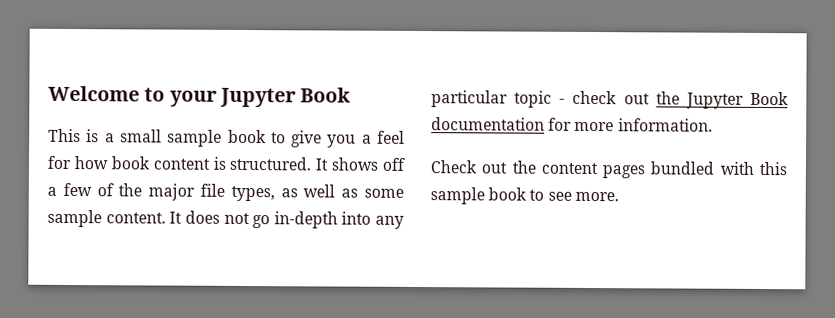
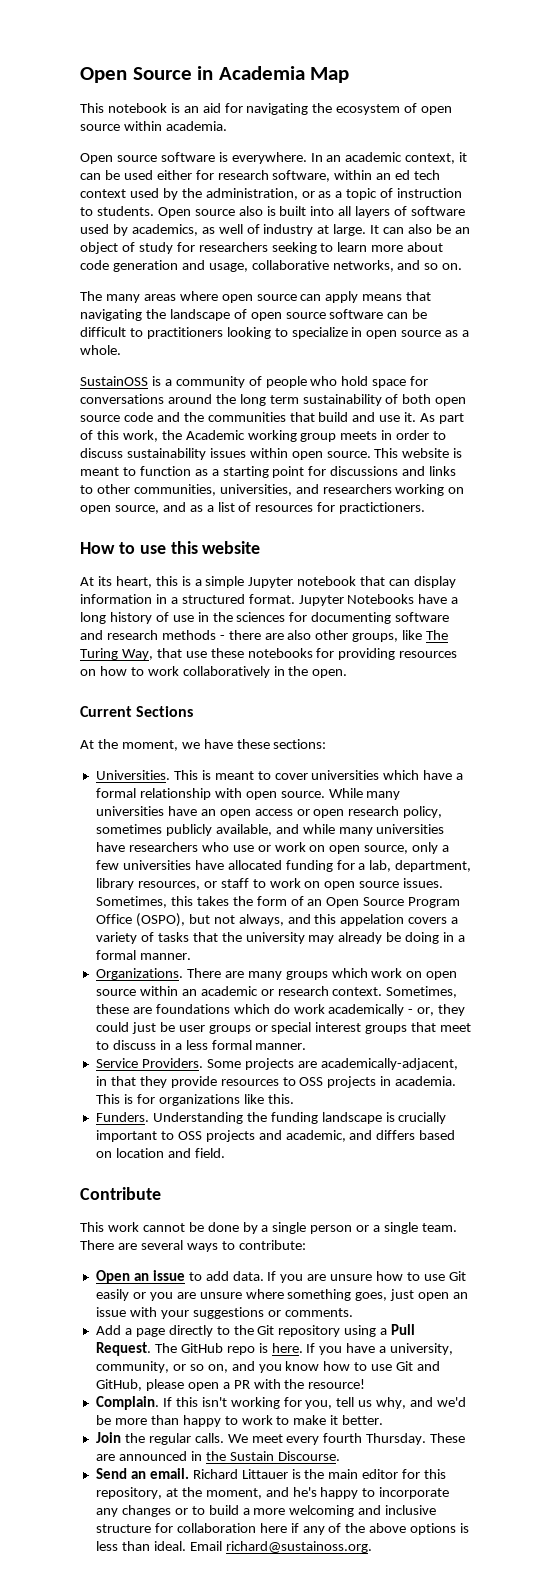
[48,85,352,108] [48,128,406,148] [47,155,406,171] [47,182,405,202] [47,209,404,229] [431,90,789,109] [431,117,713,132] [430,160,787,179] [430,187,619,205] Welcome to your Jupyter Book // This is a small sample book to give you a feel for how book content is structured. It shows off a few of the major file types, as well as some sample content. It does not go in-depth into any particular topic - check out the Jupyter Book documentation for more information. // Check out the content pages bundled with this sample book to see more. -> [80,66,350,83] [80,103,453,115] [80,121,227,131] [80,152,468,164] [80,170,441,182] [80,188,463,200] [80,206,466,218] [80,224,470,236] [80,242,444,254] [80,260,463,272] [80,291,432,303] [80,309,428,321] [80,327,470,339] [80,345,121,355] [80,376,429,388] [80,394,467,406] [80,412,465,424] [80,430,447,442] [80,448,463,460] [80,466,457,478] [80,484,465,496] [80,502,426,514] [80,541,261,554] [80,576,457,588] [80,594,459,606] [80,612,450,624] [80,630,449,642] [80,648,458,660] [80,666,348,678] [80,706,194,717] [80,739,327,751] [95,770,464,780] [95,788,401,800] [95,806,443,818] [95,824,445,836] [95,842,450,854] [95,860,472,872] [95,878,444,890] [95,896,461,908] [95,913,459,927] [95,932,466,944] [95,950,191,960] [95,968,458,980] [95,986,458,998] [95,1004,466,1016] [95,1022,472,1034] [95,1040,307,1050] [95,1058,458,1070] [95,1076,457,1088] [95,1094,294,1106] [95,1112,447,1124] [95,1130,456,1142] [95,1148,225,1158] [80,1187,161,1200] [80,1222,457,1234] [80,1240,306,1252] [95,1270,466,1284] [95,1289,469,1301] [95,1307,353,1319] [95,1324,416,1337] [95,1342,454,1356] [95,1361,441,1373] [95,1379,366,1391] [95,1396,467,1410] [95,1415,384,1427] [95,1432,466,1445] [95,1451,340,1461] [95,1468,447,1479] [95,1487,450,1499] [95,1505,437,1517] [95,1523,470,1535] [95,1541,372,1553] Open Source in Academia Map // This notebook is an aid for navigating the ecosystem of open source within academia. // Open source software is everywhere. In an academic context, it can be used either for research software, within an ed tech context used by the administration, or as a topic of instruction to students. Open source also is built into all layers of software used by academics, as well of industry at large. It can also be an object of study for researchers seeking to learn more about code generation and usage, collaborative networks, and so on. // The many areas where open source can apply means that navigating the landscape of open source software can be difficult to practitioners looking to specialize in open source as a whole. // SustainOSS is a community of people who hold space for conversations around the long term sustainability of both open source code and the communities that build and use it. As part of this work, the Academic working group meets in order to discuss sustainability issues within open source. This website is meant to function as a starting point for discussions and links to other communities, universities, and researchers working on open source, and as a list of resources for practictioners. // How to use this website // At its heart, this is a simple Jupyter notebook that can display information in a structured format. Jupyter Notebooks have a long history of use in the sciences for documenting software and research methods - there are also other groups, like The Turing Way, that use these notebooks for providing resources on how to work collaboratively in the open. // Current Sections // At the moment, we have these sections: // Universities. This is meant to cover universities which have a formal relationship with open source. While many universities have an open access or open research policy, sometimes publicly available, and while many universities have researchers who use or work on open source, only a few universities have allocated funding for a lab, department, library resources, or staff to work on open source issues. Sometimes, this takes the form of an Open Source Program Office (OSPO), but not always, and this appelation covers a variety of tasks that the university may already be doing in a formal manner. // Organizations. There are many groups which work on open source within an academic or research context. Sometimes, these are foundations which do work academically - or, they could just be user groups or special interest groups that meet to discuss in a less formal manner. // Service Providers. Some projects are academically-adjacent, in that they provide resources to OSS projects in academia. This is for organizations like this. // Funders. Understanding the funding landscape is crucially important to OSS projects and academic, and differs based on location and field. // Contribute // This work cannot be done by a single person or a single team. There are several ways to contribute: // Open an issue to add data. If you are unsure how to use Git easily or you are unsure where something goes, just open an issue with your suggestions or comments. // Add a page directly to the Git repository using a Pull Request. The GitHub repo is here. If you have a university, community, or so on, and you know how to use Git and GitHub, please open a PR with the resource! // Complain. If this isn't working for you, tell us why, and we'd be more than happy to work to make it better. // Join the regular calls. We meet every fourth Thursday. These are announced in the Sustain Discourse. // Send an email. Richard Littauer is the main editor for this repository, at the moment, and he's happy to incorporate any changes or to build a more welcoming and inclusive structure for collaboration here if any of the above options is less than ideal. Email richard@sustainoss.org.

